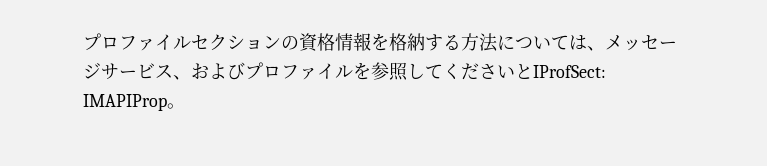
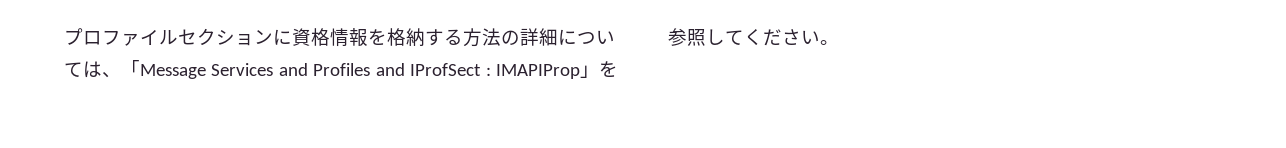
[281,36,299,50] の -> [273,29,292,45] に
(498, 42) none -> [501,28,558,46] の詳細
[605,35,677,51] [83,62,353,80] メッセージサービス、およびプロファイル -> [121,60,599,79] 「Message Services and Profiles and IProfSect : IMAPIProp」
[515,64,606,79] [83,94,167,111] とIProfSect: IMAPIProp -> (820, 37) none

